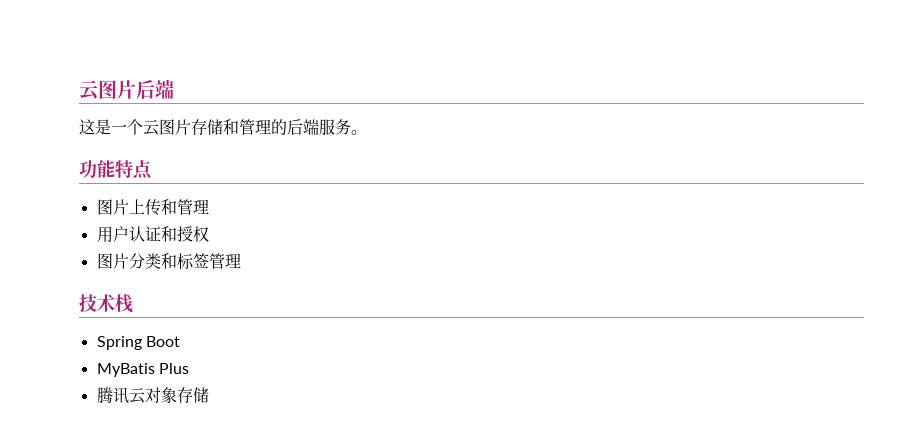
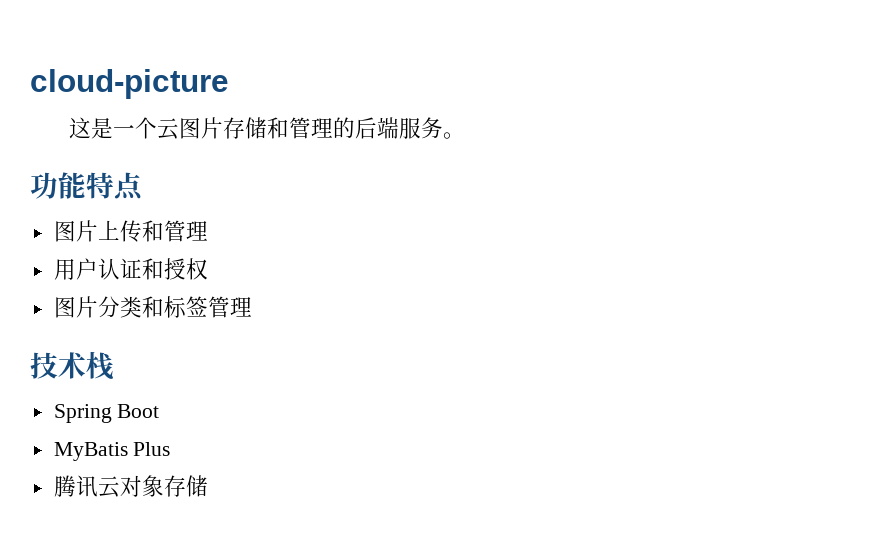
[79,79,174,101] 云图片后端 -> [30,69,229,99] cloud-picture

